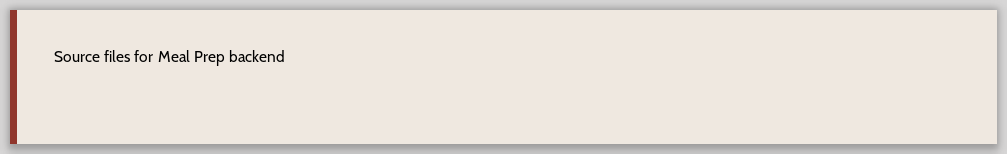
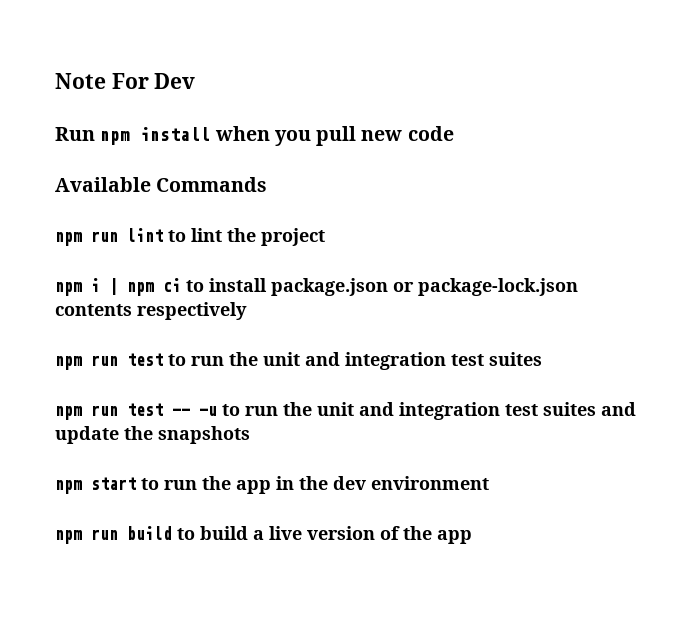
[54,50,285,66] Source files for Meal Prep backend -> [55,73,196,89] [55,126,454,146] [55,177,268,192] [55,228,325,246] [55,278,578,296] [55,302,247,320] [55,352,542,370] [55,402,636,420] [55,426,250,444] [55,476,489,494] [55,526,472,544] Note For Dev // Run npm install when you pull new code // Available Commands // npm run lint to lint the project // npm i | npm ci to install package.json or package-lock.json contents respectively // npm run test to run the unit and integration test suites // npm run test -- -u to run the unit and integration test suites and update the snapshots // npm start to run the app in the dev environment // npm run build to build a live version of the app

